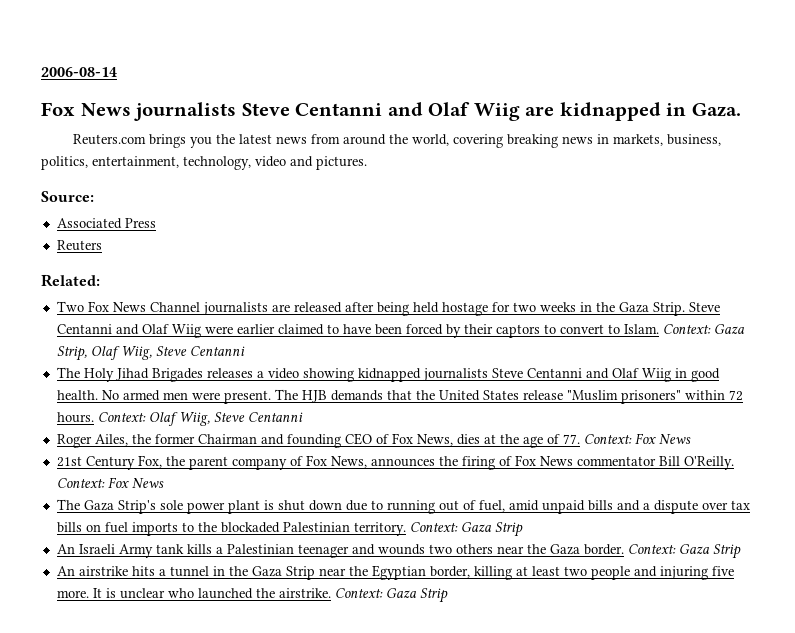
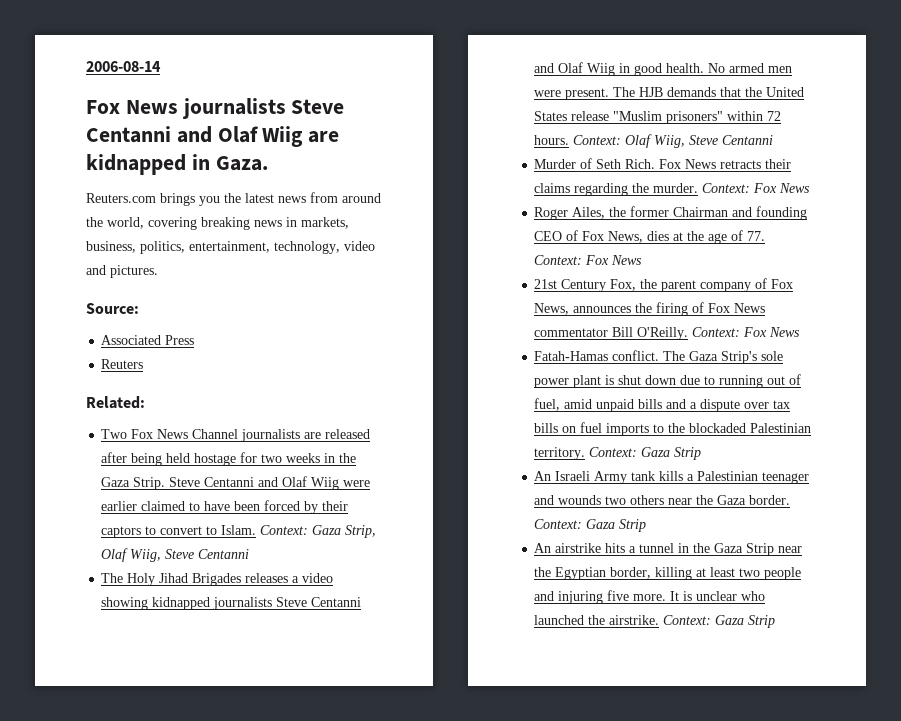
(303, 417) none -> [534,158,792,169] [534,183,811,196] // Murder of Seth Rich. Fox News retracts their claims regarding the murder. Context: Fox News
(164, 483) none -> [534,350,660,361] Fatah-Hamas conflict.

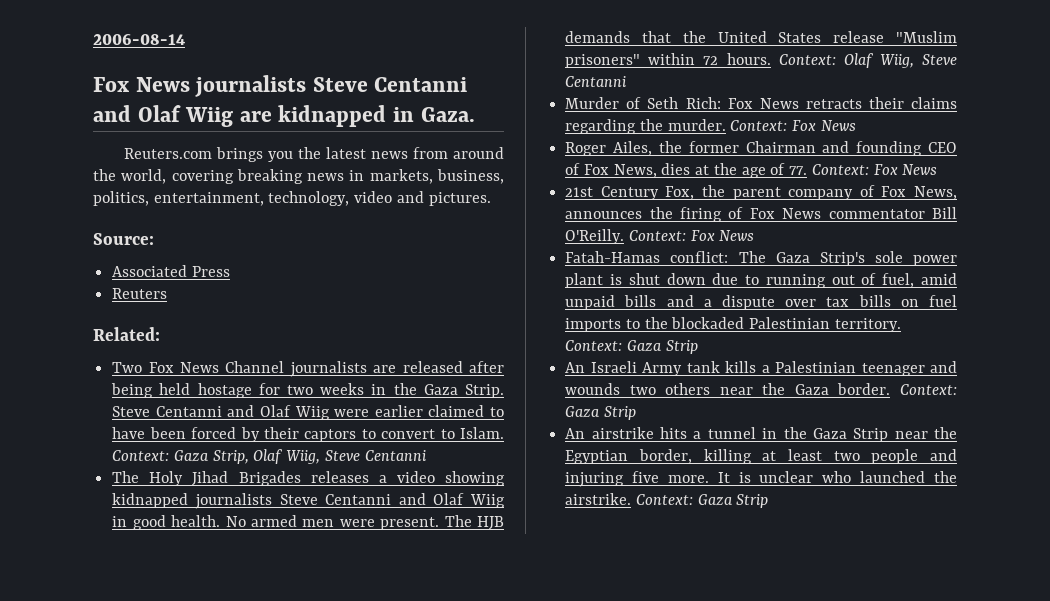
[625,159,656,169] Rich. -> [685,97,721,109] Rich:
[612,350,660,361] conflict. -> [670,251,729,263] conflict:

